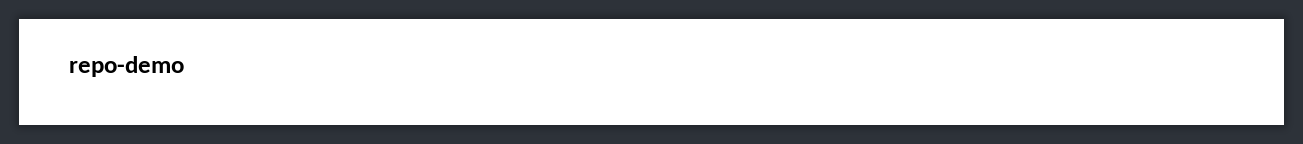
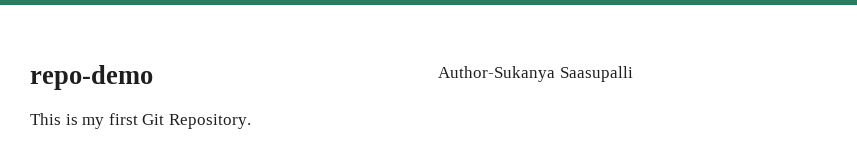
(184, 66) none -> [30,113,251,129] [438,66,633,82] // This is my first Git Repository. // Author-Sukanya Saasupalli

